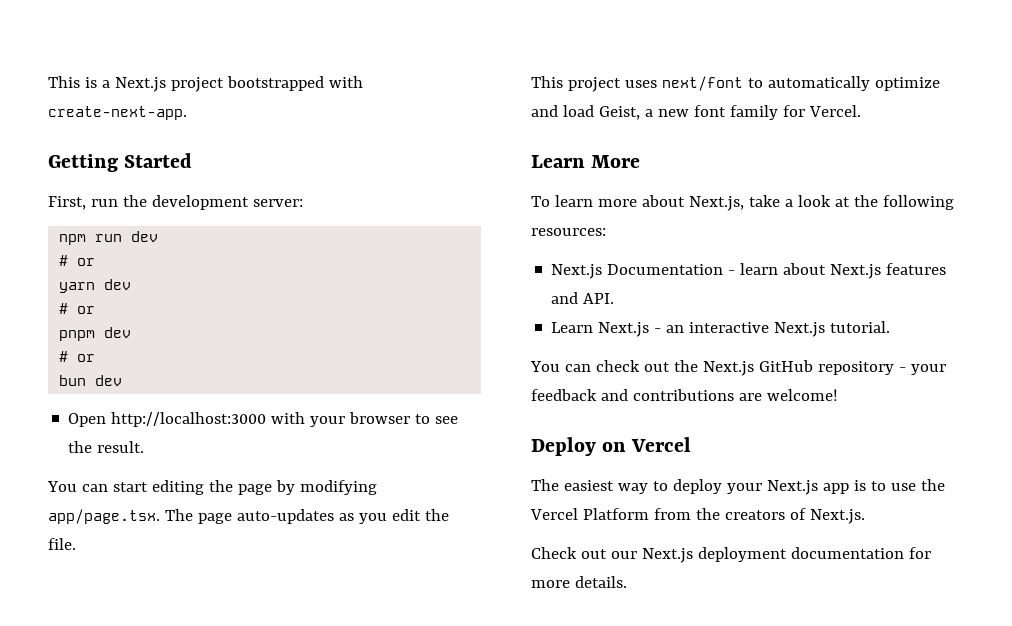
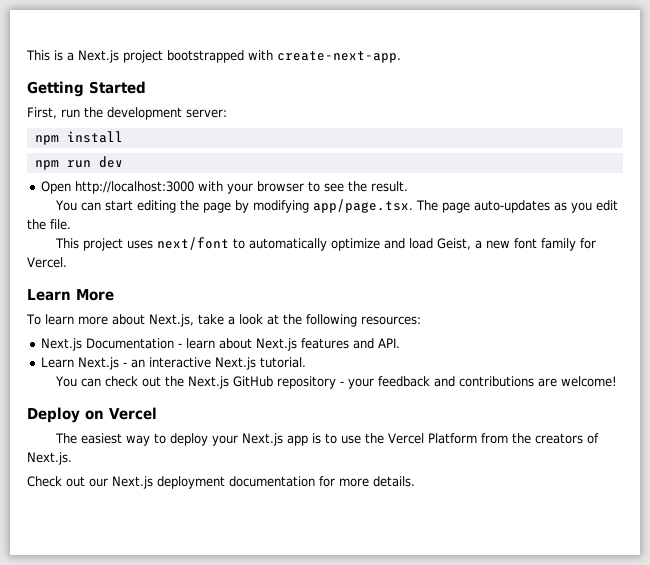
(303, 203) none -> [34,131,123,145] // npm install
[59,255,96,266] [59,279,132,293] [59,303,96,314] [59,327,132,341] [59,351,96,362] [59,375,123,386] // # or // yarn dev // # or // pnpm dev // # or // bun dev -> (123, 162) none

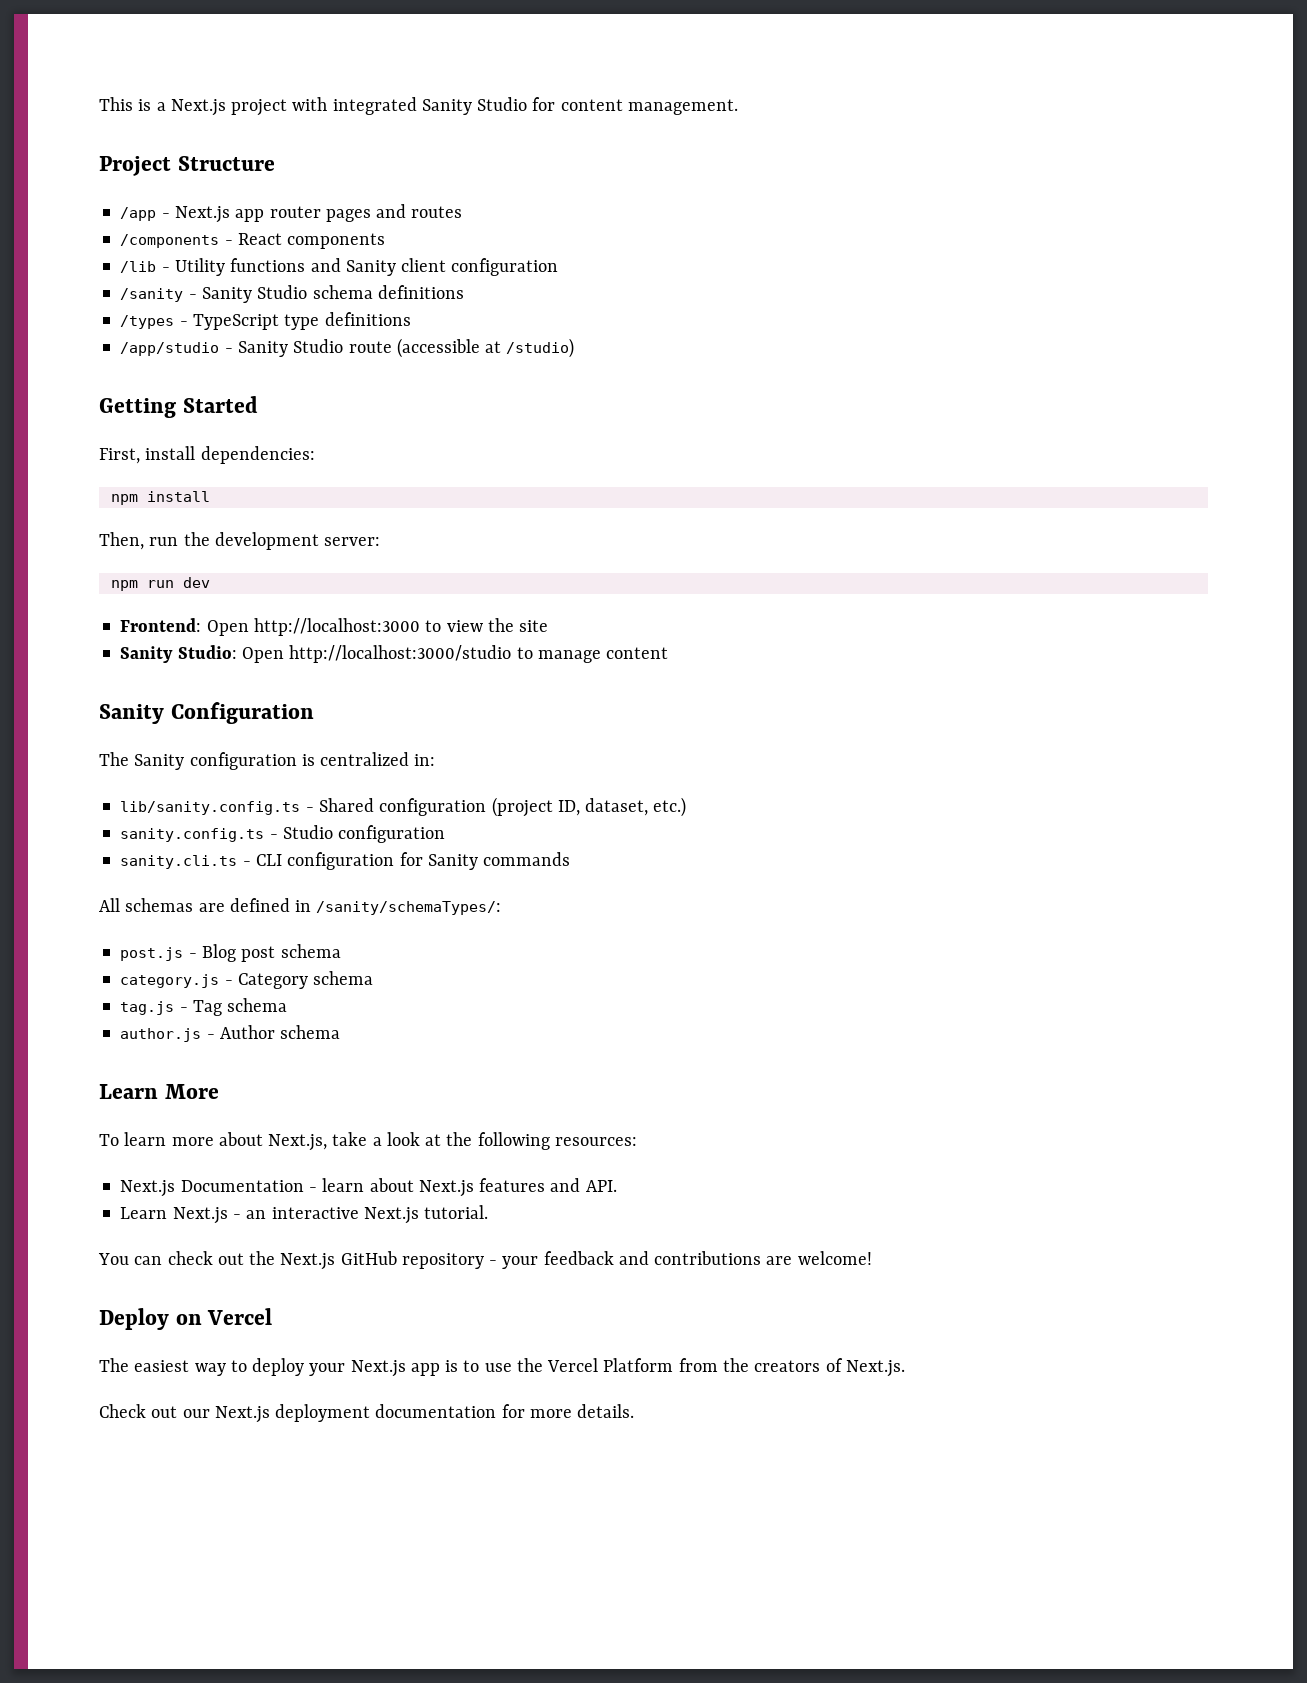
[167,50,401,63] [27,81,146,97] [27,107,57,119] bootstrapped with create-next-app. // Getting Started // First, -> [292,97,738,115] [99,156,275,176] [120,204,463,223] [120,233,386,249] [120,258,559,276] [120,285,464,303] [120,312,411,330] [120,338,575,358] [99,396,258,418] [99,446,315,464] [110,491,210,505] [99,532,144,550] with integrated Sanity Studio for content management. // Project Structure // /app - Next.js app router pages and routes // /components - React components // /lib - Utility functions and Sanity client configuration // /sanity - Sanity Studio schema definitions // /types - TypeScript type definitions // /app/studio - Sanity Studio route (accessible at /studio) // Getting Started // First, install dependencies: // npm install // Then,
[34,131,123,145] // npm install -> (381, 541) none
(123, 162) none -> [120,618,202,632] Frontend:
[198,181,409,194] [55,199,619,213] [27,219,71,230] [55,237,597,251] [27,257,67,268] with your browser to see the result. // You can start editing the page by modifying app/page.tsx. The page auto-updates as you edit the file. // This project uses next/font to automatically optimize and load Geist, a new font family for Vercel. -> [425,618,549,632] [120,645,669,663] [99,702,314,724] [99,752,436,770] [120,797,687,817] [120,825,446,843] [120,852,571,870] [99,898,502,915] [120,944,341,962] [120,971,374,989] [120,998,288,1016] [120,1025,341,1042] to view the site // Sanity Studio: Open http://localhost:3000/studio to manage content // Sanity Configuration // The Sanity configuration is centralized in: // lib/sanity.config.ts - Shared configuration (project ID, dataset, etc.) // sanity.config.ts - Studio configuration // sanity.cli.ts - CLI configuration for Sanity commands // All schemas are defined in /sanity/schemaTypes/: // post.js - Blog post schema // category.js - Category schema // tag.js - Tag schema // author.js - Author schema

